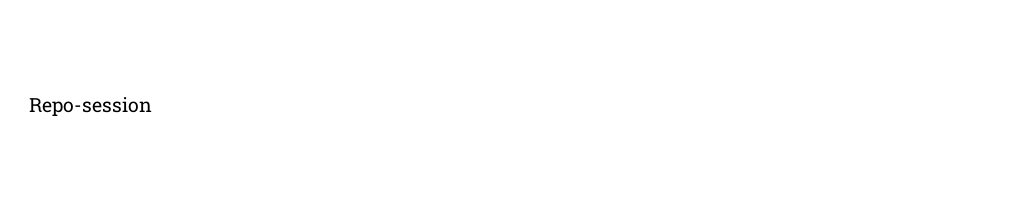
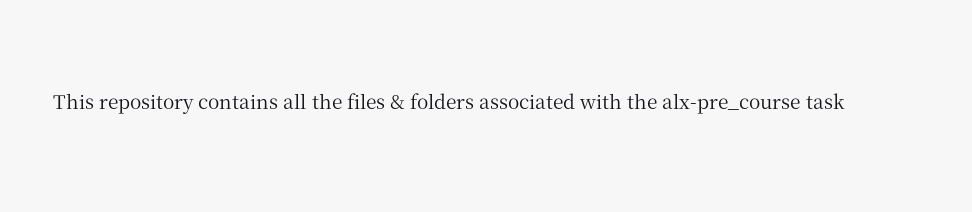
[29,97,152,116] Repo-session -> [53,93,845,114] This repository contains all the files & folders associated with the alx-pre_course task

